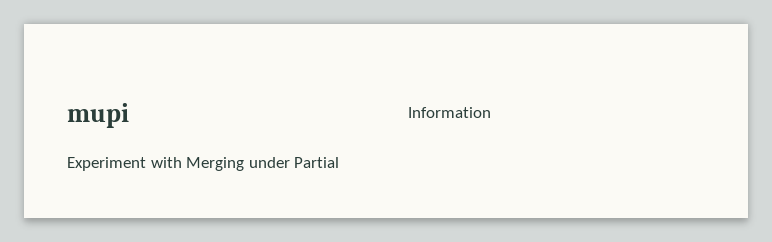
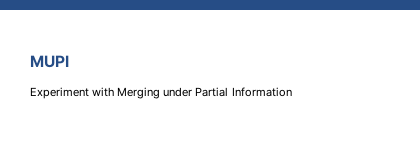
[67,103,129,128] mupi -> [30,55,69,68] MUPI

